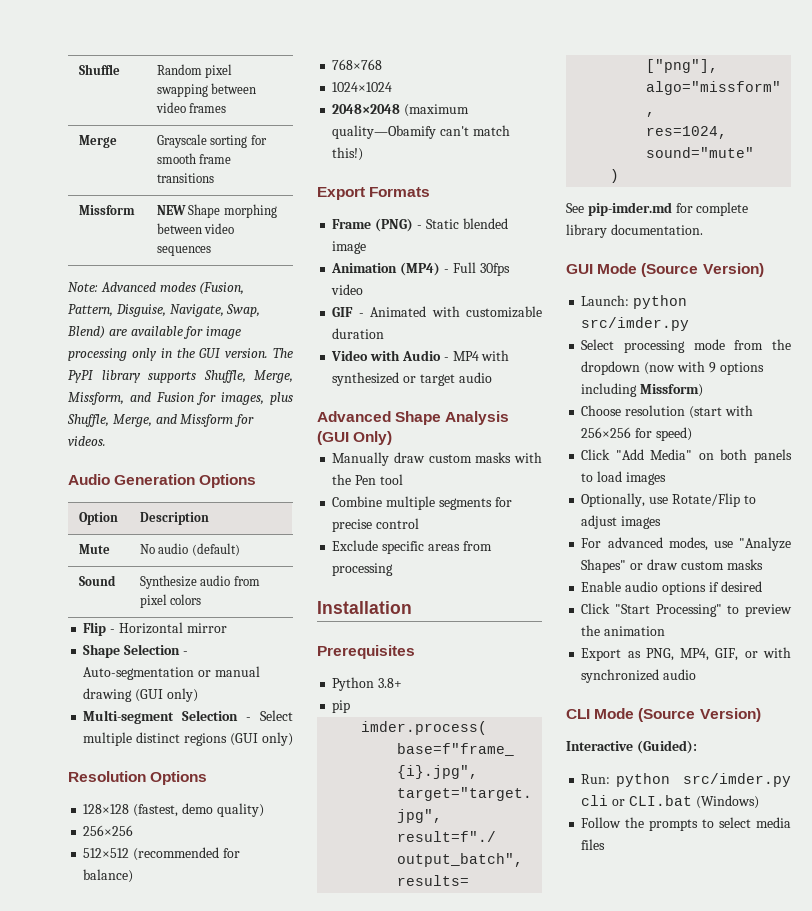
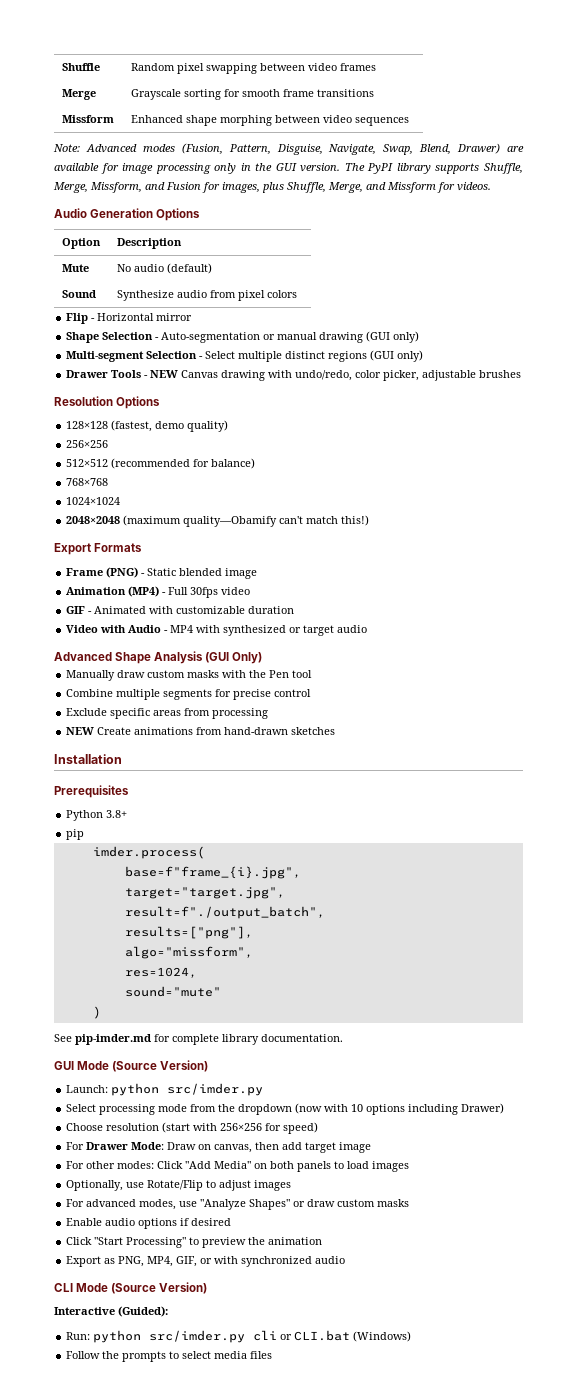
[156,204,221,218] NEW Shape -> [131,115,218,126] Enhanced shape
[67,326,105,339] Blend) -> [419,143,501,155] Blend, Drawer)
(293, 739) none -> [66,370,522,381] // Drawer Tools - NEW Canvas drawing with undo/redo, color picker, adjustable brushes
(394, 569) none -> [66,727,336,735] // NEW Create animations from hand-drawn sketches
[708,362,716,373] 9 -> [351,1104,364,1112] 10
[640,384,704,397] Missform) -> [461,1103,505,1114] Drawer)
(692, 434) none -> [66,1142,372,1153] [66,1161,155,1169] For Drawer Mode: Draw on canvas, then add target image // For other modes:

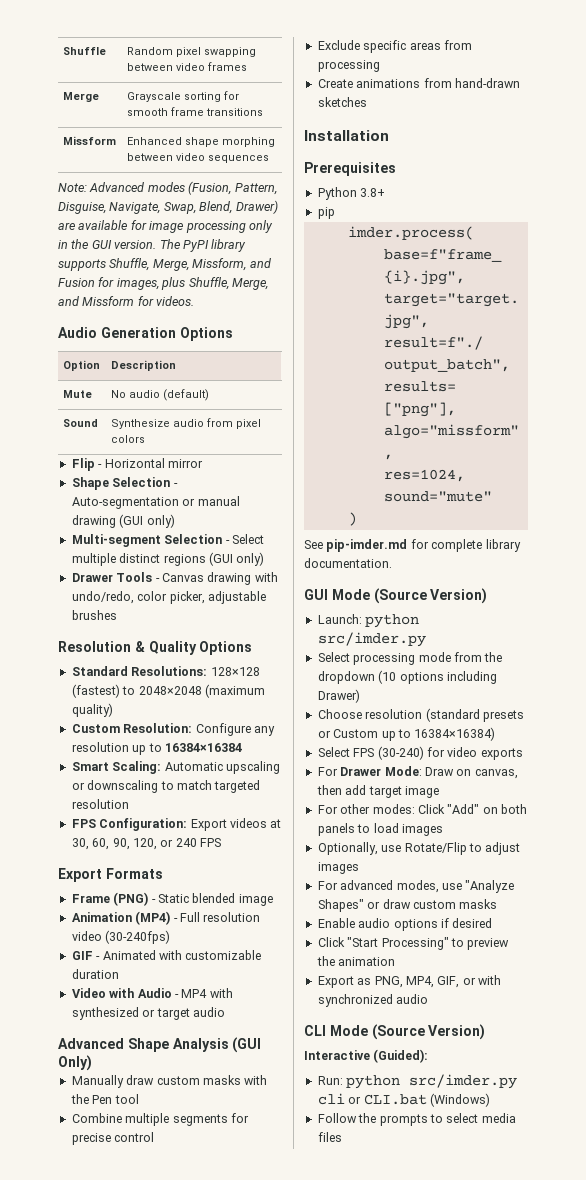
[150,370,179,378] NEW -> (160, 580) none
[116,396,161,409] [66,420,229,432] [66,440,109,448] [66,458,256,469] [66,478,109,486] [66,497,121,505] [66,515,370,527] Options // 128×128 (fastest, demo quality) // 256×256 // 512×512 (recommended for balance) // 768×768 // 1024×1024 // 2048×2048 (maximum quality—Obamify can't match this!) -> [134,641,253,655] [71,666,260,676] [71,684,265,698] [71,703,113,717] [71,723,275,736] [71,742,242,755] [71,761,280,774] [71,780,261,793] [71,799,129,809] [71,818,282,831] [71,838,221,850] & Quality Options // Standard Resolutions: 128×128 (fastest) to 2048×2048 (maximum quality) // Custom Resolution: Configure any resolution up to 16384×16384 // Smart Scaling: Automatic upscaling or downscaling to match targeted resolution // FPS Configuration: Export videos at 30, 60, 90, 120, or 240 FPS
[190,587,251,598] 30fps video -> [203,912,261,922] [71,930,171,944] resolution video (30-240fps)
[66,727,95,735] NEW -> (380, 66) none
[295,1103,364,1114] (now with 10 -> [378,670,397,684] (10
[162,1122,319,1134] (start with 256×256 for speed) -> [425,708,524,722] [317,727,496,741] [317,746,523,760] (standard presets or Custom up to 16384×16384) // Select FPS (30-240) for video exports
[185,1161,252,1169] "Add Media" -> [447,804,480,814] "Add"

